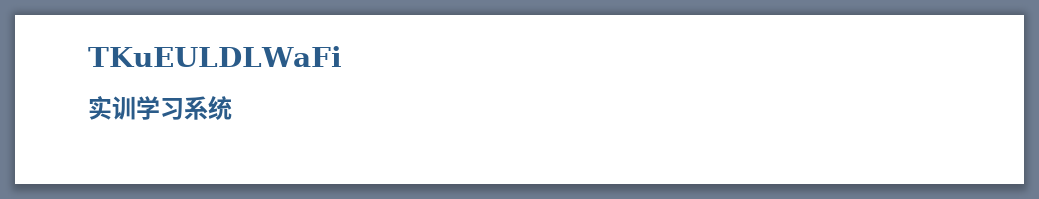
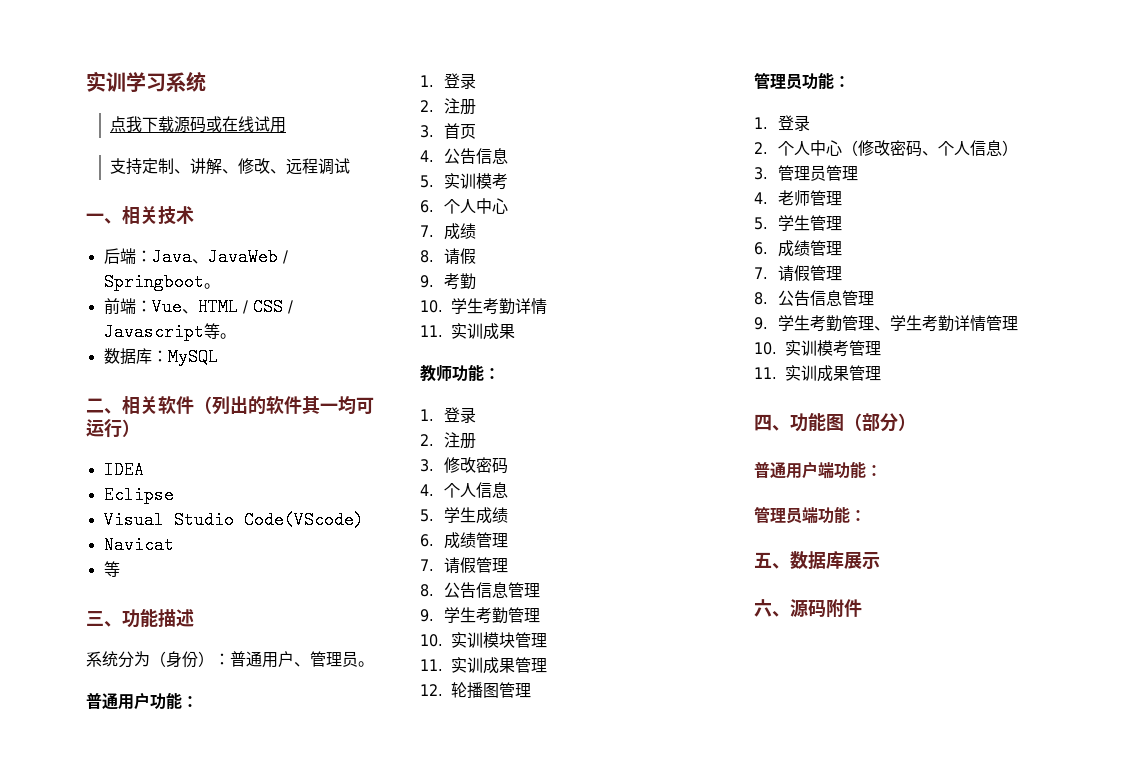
[88,46,342,67] TKuEULDLWaFi // -> (86, 81) none
(232, 108) none -> [109,116,286,133] [109,158,350,175] [86,206,194,225] [103,248,288,266] [103,273,220,291] [103,298,293,316] [103,323,236,341] [103,348,218,366] [86,396,374,415] [86,419,140,438] [103,461,144,479] [103,486,174,504] [103,511,364,529] [103,536,174,554] [103,561,120,577] [86,609,194,628] [86,651,374,668] [86,692,198,710] [420,73,476,89] [420,98,476,115] [420,123,476,139] [420,148,508,164] [420,173,508,190] [420,198,508,214] [420,223,476,240] [420,248,476,265] [420,273,476,290] [420,298,547,315] [420,323,515,340] [420,364,500,382] [420,407,476,423] [420,432,476,449] [420,457,508,474] [420,482,508,498] [420,507,508,524] [420,532,508,549] [420,557,508,574] [420,582,540,598] [420,607,540,624] [420,632,547,648] [420,657,547,674] [420,682,531,699] [754,72,850,90] [754,115,810,131] [754,140,1018,157] [754,165,858,181] [754,190,842,206] [754,215,842,231] [754,240,842,257] [754,265,842,282] [754,290,874,306] [754,315,1018,332] [754,340,881,357] [754,365,881,382] [754,413,916,432] [754,461,882,479] [754,506,866,524] [754,551,880,569] [754,599,862,618] // 点我下载源码或在线试用 // 支持定制、讲解、修改、远程调试 // 一、相关技术 // 后端：Java、JavaWeb / Springboot。 // 前端：Vue、HTML / CSS / Javascript等。 // 数据库：MySQL // 二、相关软件（列出的软件其一均可运行） // IDEA // Eclipse // Visual Studio Code(VScode) // Navicat // 等 // 三、功能描述 // 系统分为（身份）：普通用户、管理员。 // 普通用户功能： // 1.登录 // 2.注册 // 3.首页 // 4.公告信息 // 5.实训模考 // 6.个人中心 // 7.成绩 // 8.请假 // 9.考勤 // 10.学生考勤详情 // 11.实训成果 // 教师功能： // 1.登录 // 2.注册 // 3.修改密码 // 4.个人信息 // 5.学生成绩 // 6.成绩管理 // 7.请假管理 // 8.公告信息管理 // 9.学生考勤管理 // 10.实训模块管理 // 11.实训成果管理 // 12.轮播图管理 // 管理员功能： // 1.登录 // 2.个人中心（修改密码、个人信息） // 3.管理员管理 // 4.老师管理 // 5.学生管理 // 6.成绩管理 // 7.请假管理 // 8.公告信息管理 // 9.学生考勤管理、学生考勤详情管理 // 10.实训模考管理 // 11.实训成果管理 // 四、功能图（部分） // 普通用户端功能： // 管理员端功能： // 五、数据库展示 // 六、源码附件

